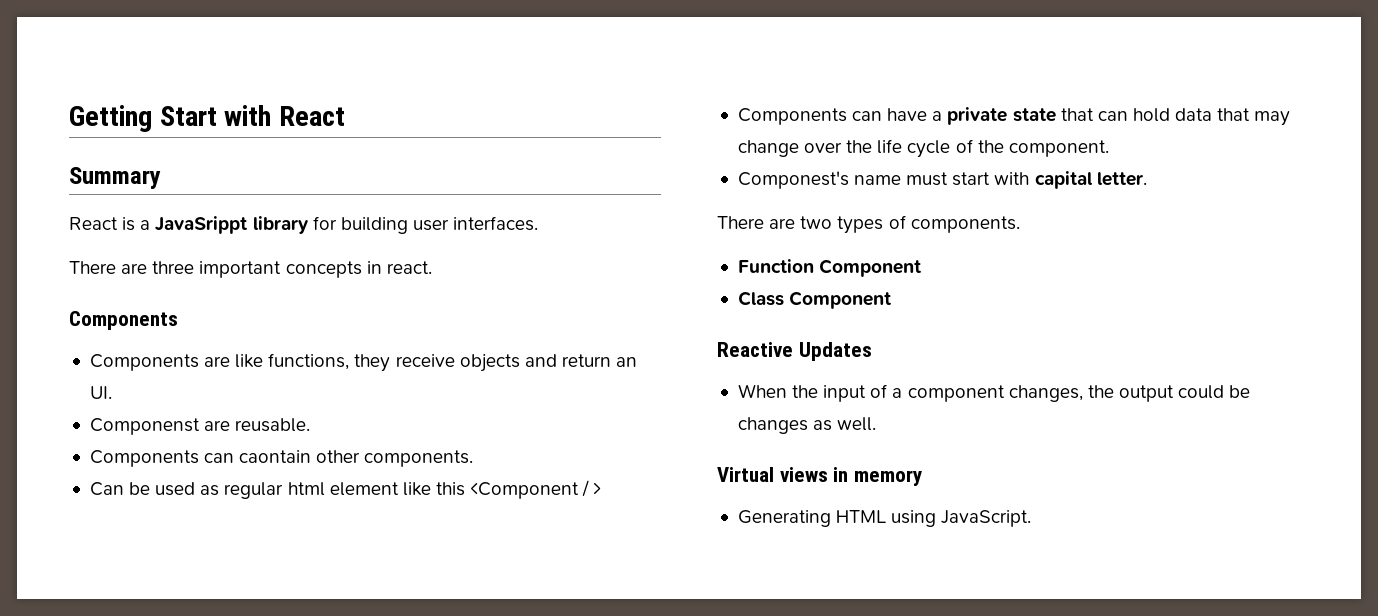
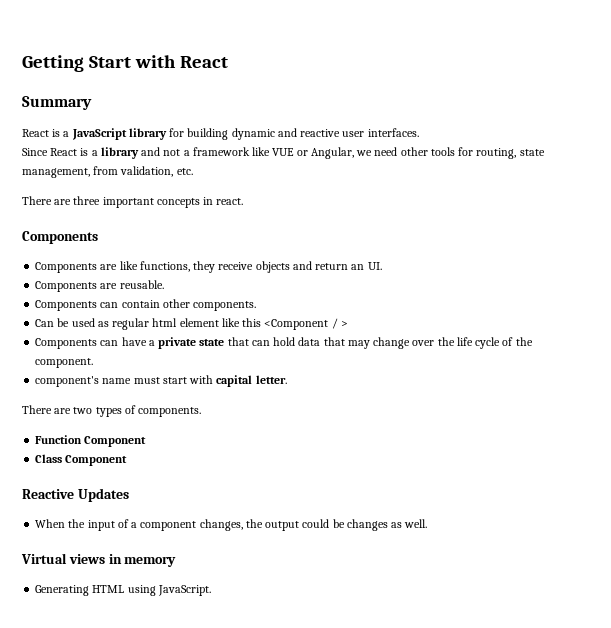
[155,216,248,234] JavaSrippt -> [71,128,127,140] JavaScript
(408, 225) none -> [231,128,341,140] dynamic and reactive
(539, 223) none -> [22,147,545,159] [22,166,193,178] // Since React is a library and not a framework like VUE or Angular, we need other tools for routing, state management, from validation, etc.
[89,418,200,435] Componenst -> [35,281,98,292] Components
[239,450,312,463] caontain -> [121,300,160,308] contain
[737,171,849,189] Componest's -> [35,376,100,387] component's

